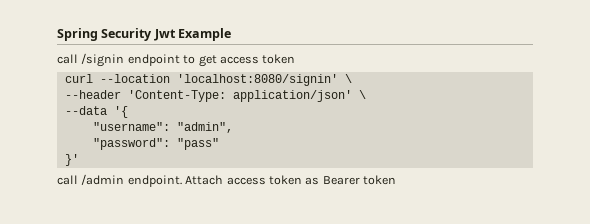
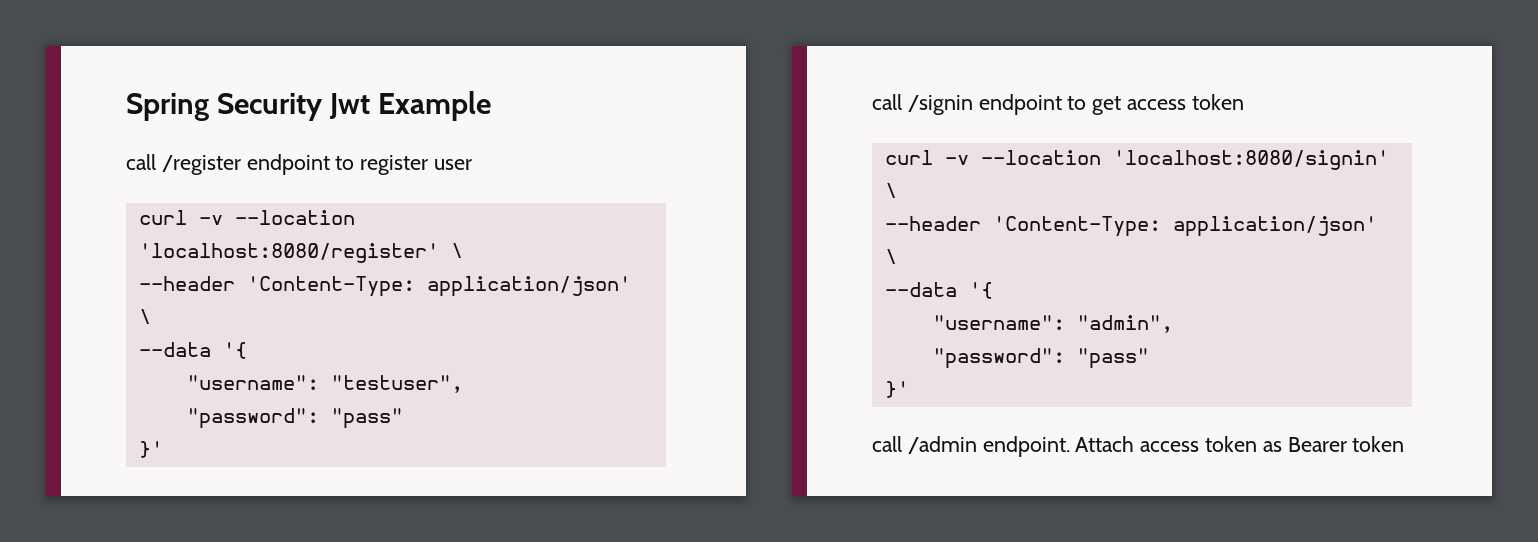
(232, 34) none -> [126,154,473,175] [138,210,355,225] [138,243,463,263] [138,276,631,297] [138,309,151,324] [138,342,247,359] [186,375,463,393] [186,408,403,429] [138,441,163,458] // call /register endpoint to register user // curl -v --location 'localhost:8080/register' \ // --header 'Content-Type: application/json' \ // --data '{ // "username": "testuser", // "password": "pass" // }'
(93, 78) none -> [944,155,969,165] -v

